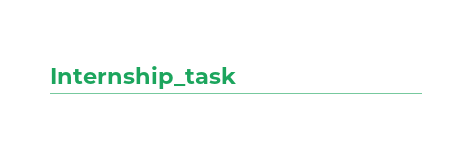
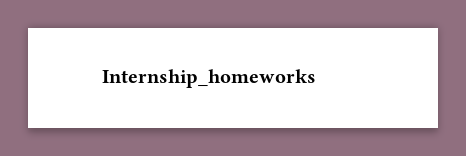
[50,66,236,89] Internship_task -> [102,69,316,88] Internship_homeworks

